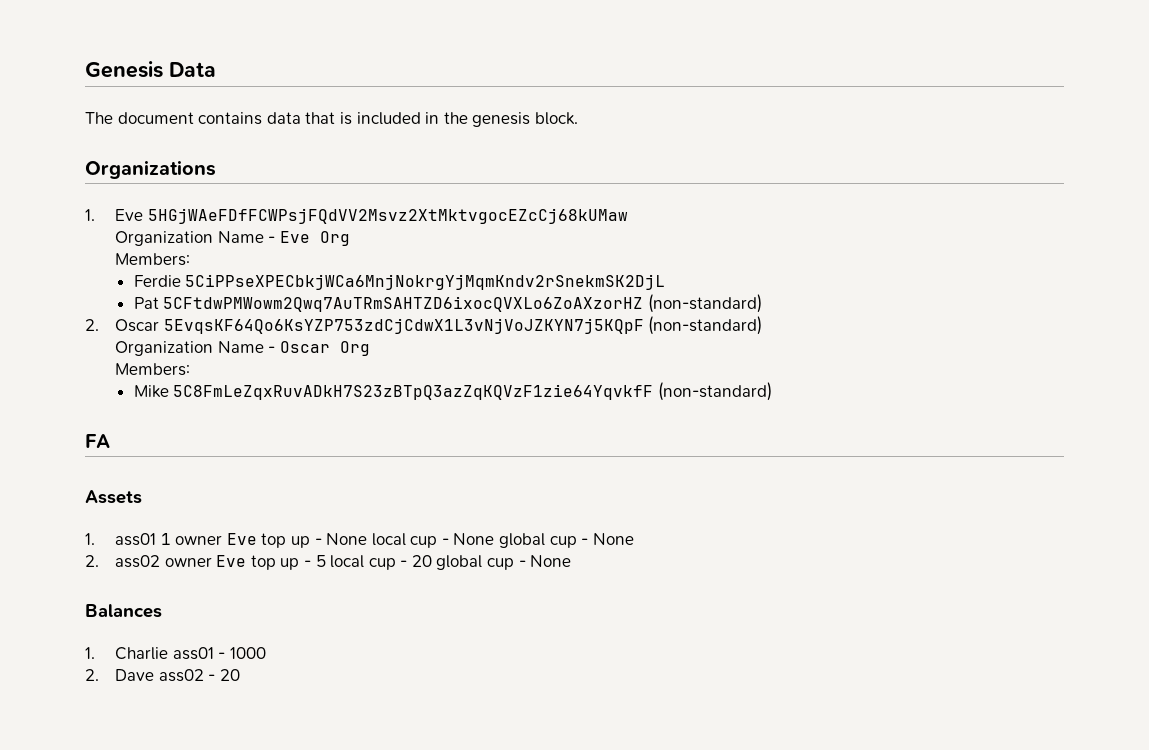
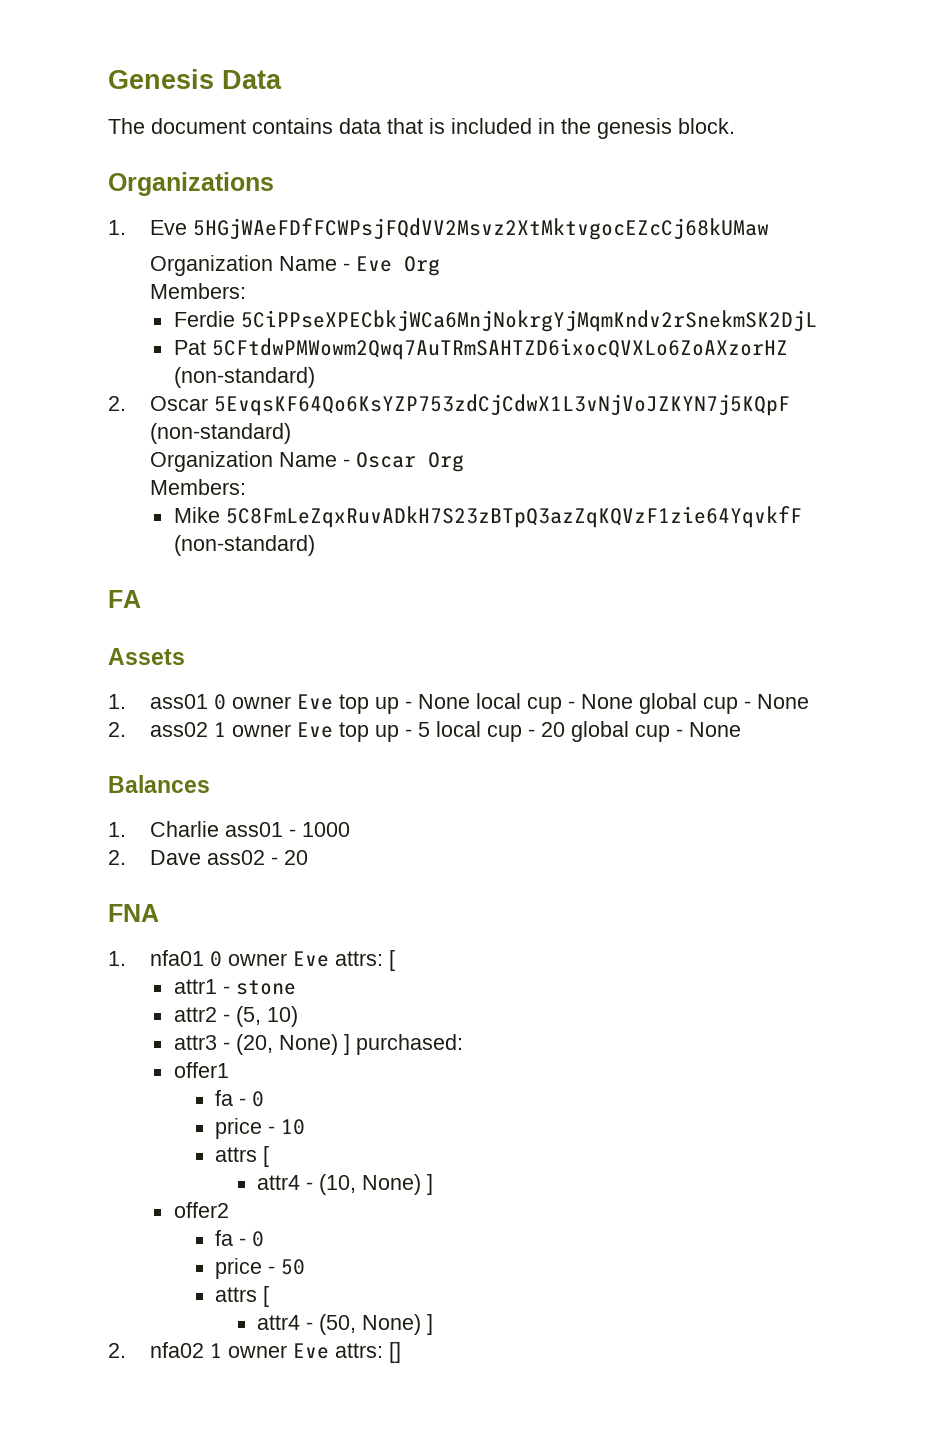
[160,533,171,545] 1 -> [213,694,226,710] 0
(160, 561) none -> [213,722,226,737] 1
(240, 675) none -> [108,904,159,922] [108,950,395,971] [173,979,296,995] [173,1006,298,1027] [173,1034,463,1055] [173,1062,229,1078] [215,1090,265,1107] [215,1118,306,1139] [215,1146,270,1167] [257,1174,434,1195] [173,1202,229,1218] [215,1230,265,1247] [215,1258,306,1279] [215,1286,270,1307] [257,1314,434,1335] [108,1342,401,1363] // FNA // 1. nfa01 0 owner Eve attrs: [ // attr1 - stone // attr2 - (5, 10) // attr3 - (20, None) ] purchased: // offer1 // fa - 0 // price - 10 // attrs [ // attr4 - (10, None) ] // offer2 // fa - 0 // price - 50 // attrs [ // attr4 - (50, None) ] // 2. nfa02 1 owner Eve attrs: []

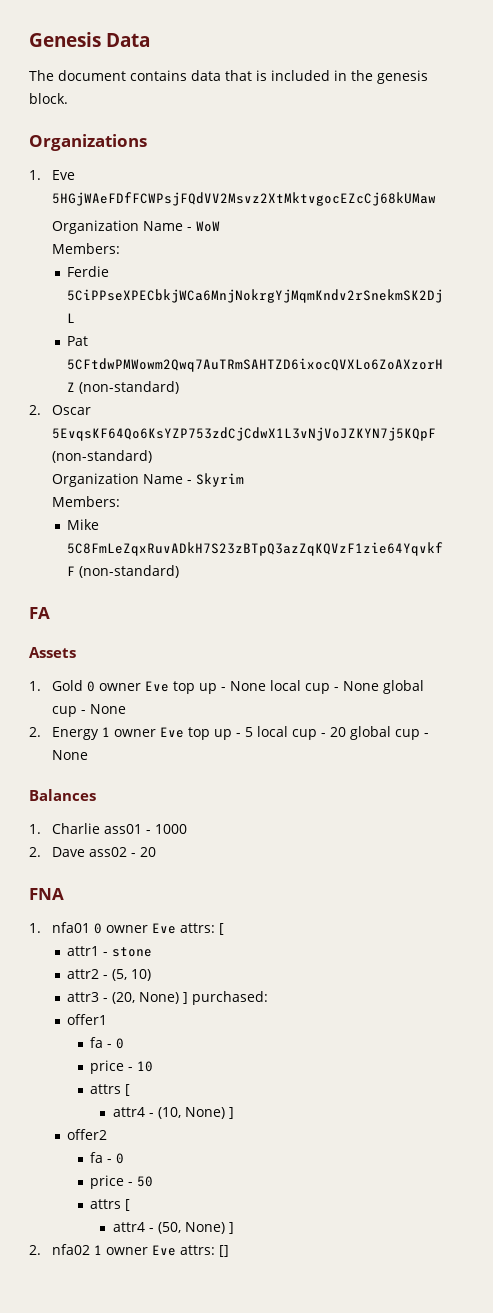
[355,256,440,276] Eve Org -> [195,221,220,232] WoW
[355,452,464,472] Oscar Org -> [195,473,244,487] Skyrim
[149,694,208,709] ass01 -> [51,680,83,691] Gold
[149,722,208,737] ass02 -> [51,727,99,740] Energy

